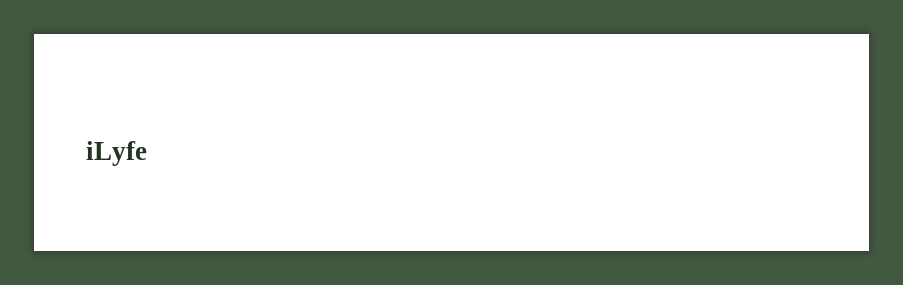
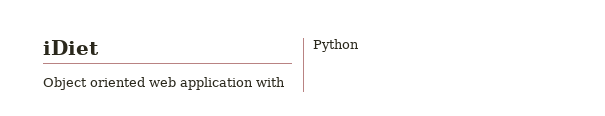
[86,141,147,166] iLyfe -> [43,40,99,55] [43,77,285,90] [313,39,359,52] iDiet // Object oriented web application with Python

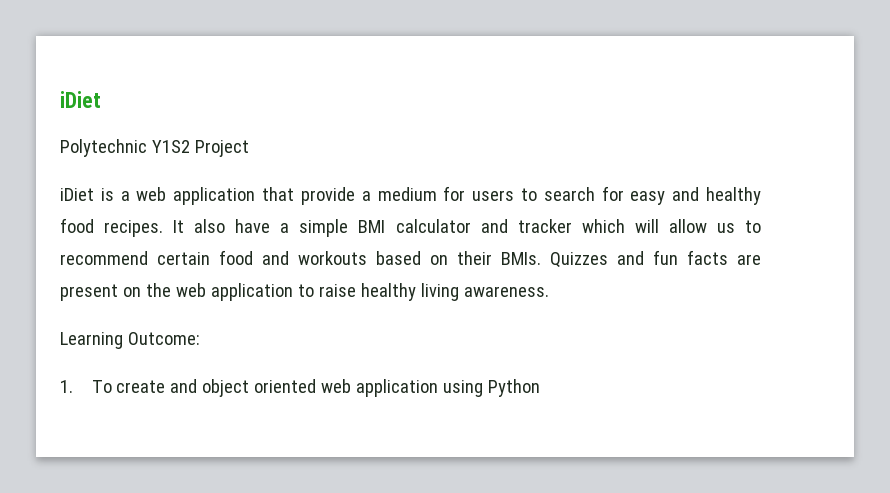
[43,77,87,90] Object -> [60,139,249,157] [60,186,761,205] [60,218,762,237] [60,250,761,268] [60,283,549,301] [60,332,200,349] [60,379,250,397] Polytechnic Y1S2 Project // iDiet is a web application that provide a medium for users to search for easy and healthy food recipes. It also have a simple BMI calculator and tracker which will allow us to recommend certain food and workouts based on their BMIs. Quizzes and fun facts are present on the web application to raise healthy living awareness. // Learning Outcome: // 1. To create and object
[256,77,285,87] with -> [443,380,484,397] using

